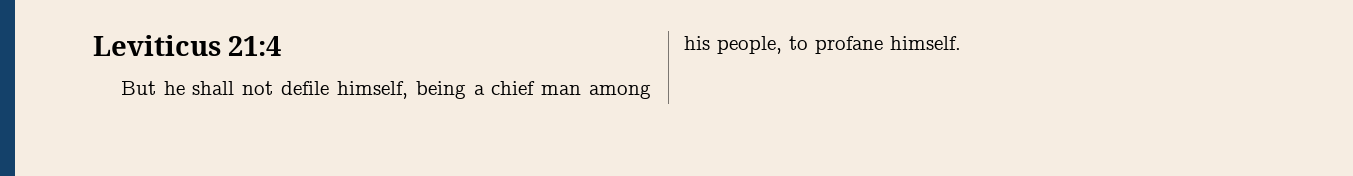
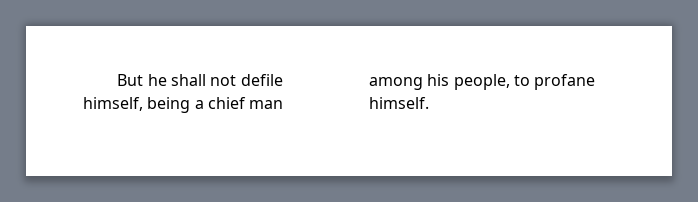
[93,35,282,56] Leviticus 21:4 // -> (117, 80) none

